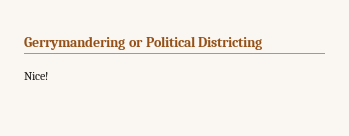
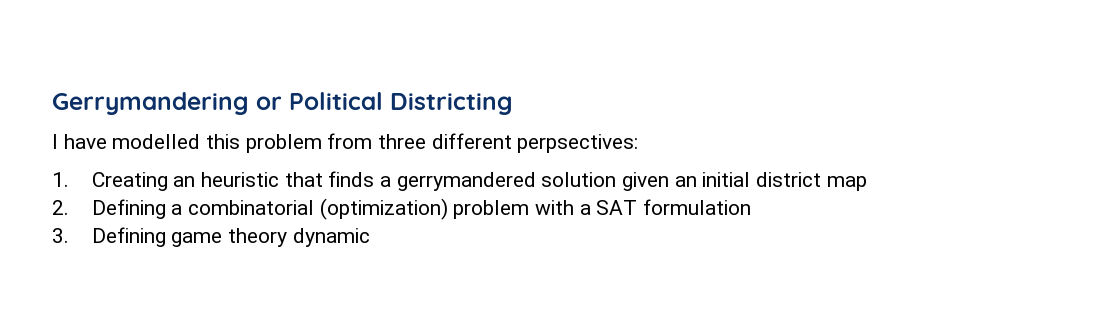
[24,72,48,80] Nice! -> [52,133,639,153] [52,171,867,191] [52,198,751,220] [52,227,370,247] I have modelled this problem from three different perpsectives: // 1. Creating an heuristic that finds a gerrymandered solution given an initial district map // 2. Defining a combinatorial (optimization) problem with a SAT formulation // 3. Defining game theory dynamic

